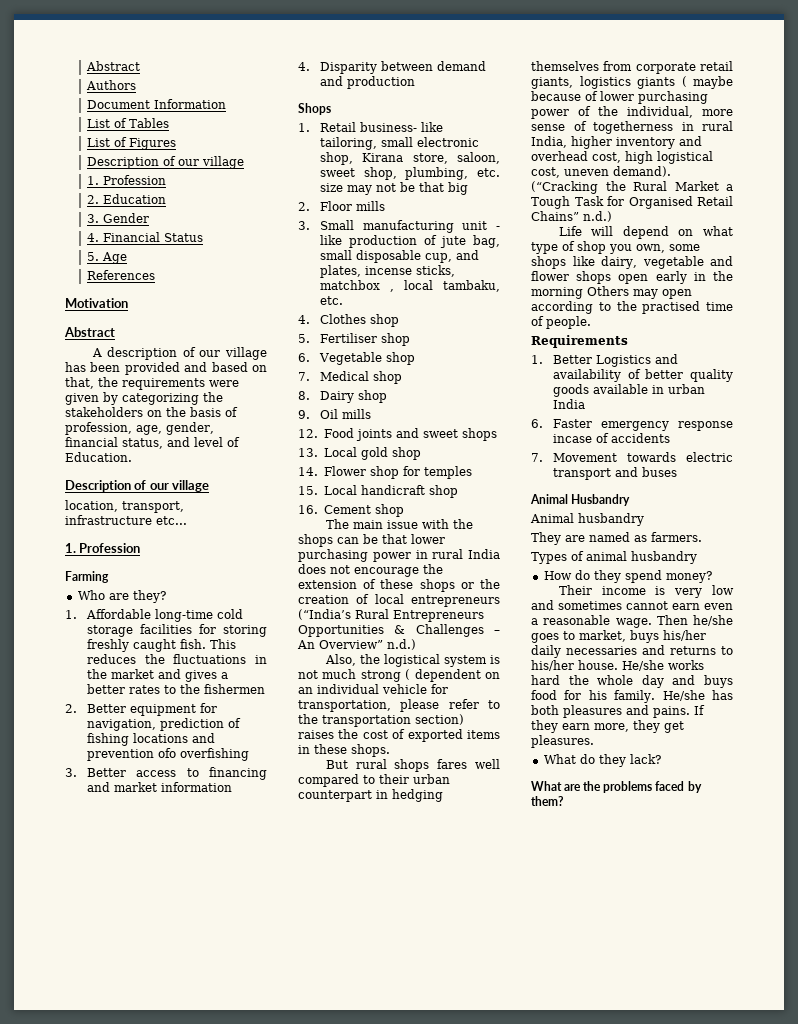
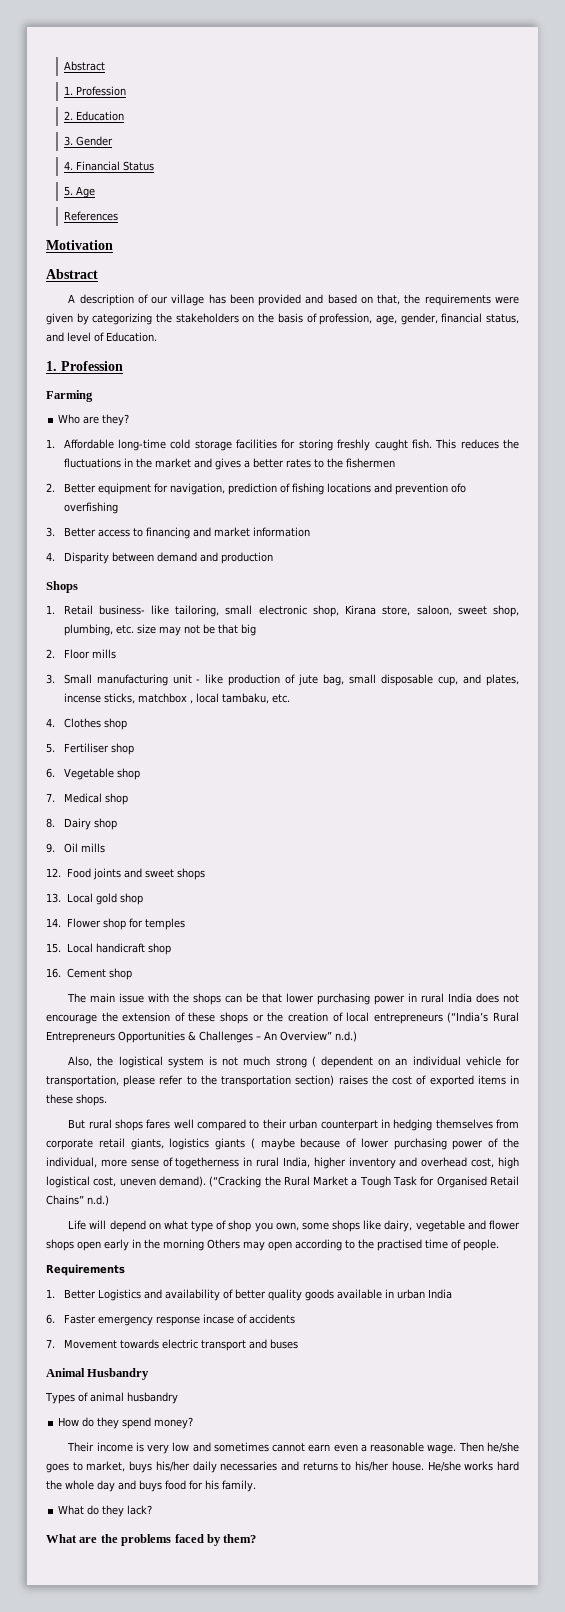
[85,61,140,71] [85,80,136,90] [86,99,226,109] [86,118,169,128] [86,137,176,150] [86,156,244,169] Abstract // Authors // Document Information // List of Tables // List of Figures // Description of our village -> [63,61,105,71] Abstract
[65,480,210,492] [65,500,184,513] [65,515,187,525] // Description of our village // location, transport, infrastructure etc... -> (157, 337) none
[530,513,644,526] [531,532,702,545] // Animal husbandry // They are named as farmers. -> (150, 1374) none
[662,690,733,701] [531,705,705,718] [531,720,684,733] [531,735,594,748] He/she has both pleasures and pains. If they earn more, they get pleasures. -> (256, 1486) none

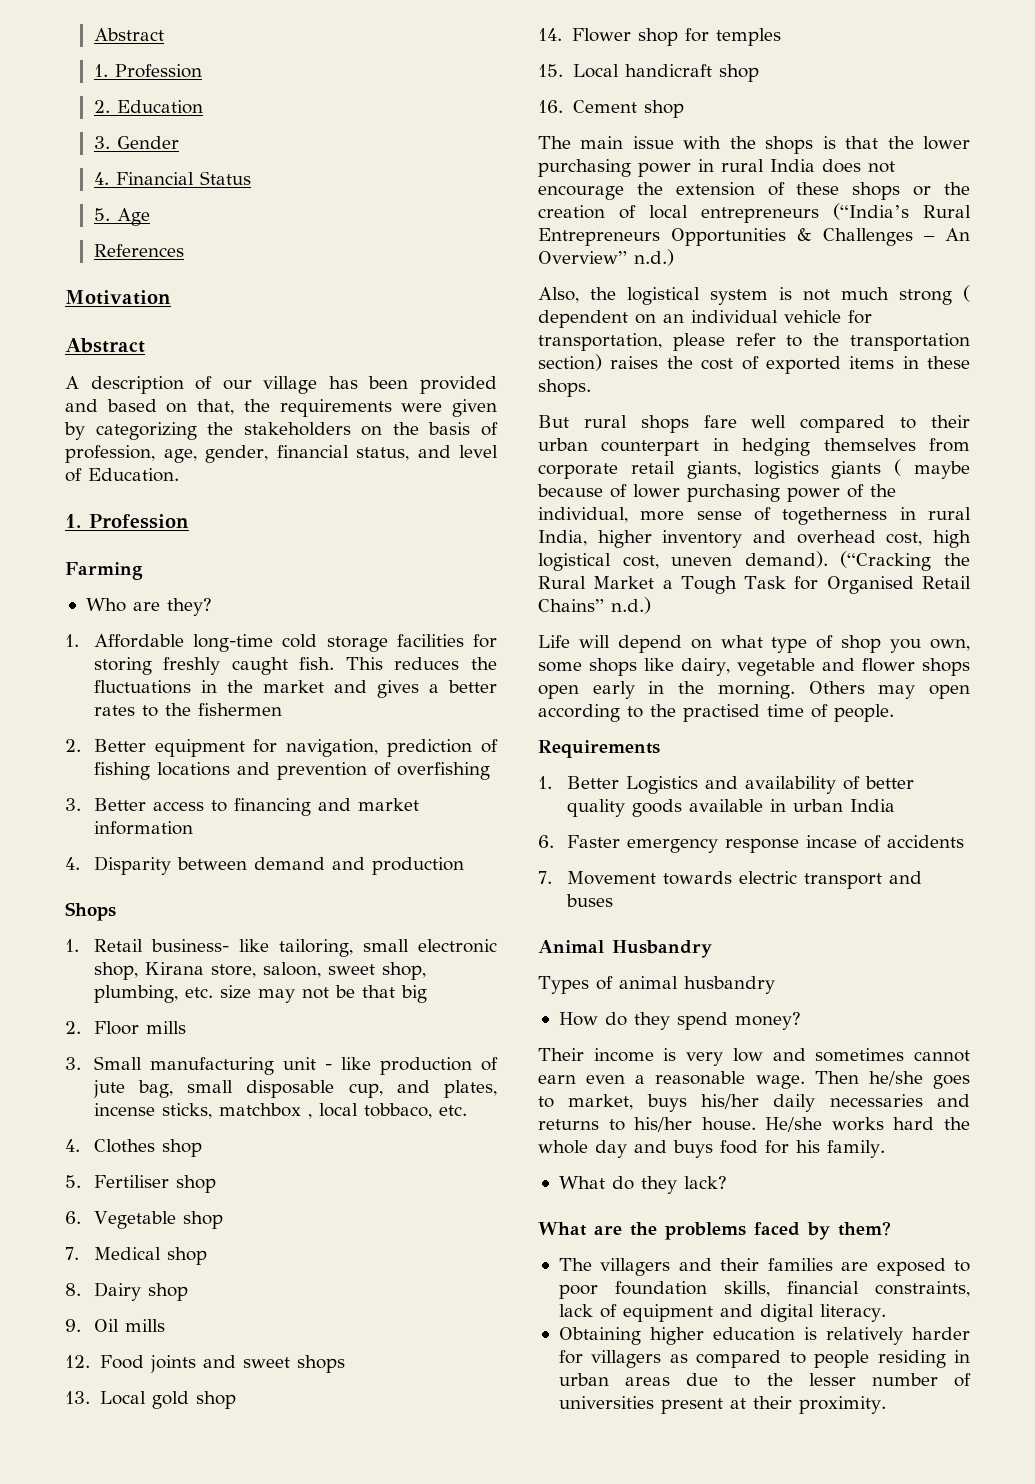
[450,483,466,493] ofo -> [373,762,391,776] of
[221,693,269,704] tambaku, -> [363,1103,432,1119] tobbaco,
[225,993,283,1003] can be that -> [822,136,914,149] is that the
[146,1119,171,1129] fares -> [703,415,737,428] fare
[163,1239,204,1251] morning -> [717,681,795,699] morning.
(257, 1538) none -> [558,1258,970,1276] [558,1281,970,1299] [558,1304,886,1322] [558,1327,970,1345] [558,1350,970,1368] [558,1373,971,1387] [558,1396,886,1414] // The villagers and their families are exposed to poor foundation skills, financial constraints, lack of equipment and digital literacy. // Obtaining higher education is relatively harder for villagers as compared to people residing in urban areas due to the lesser number of universities present at their proximity.

